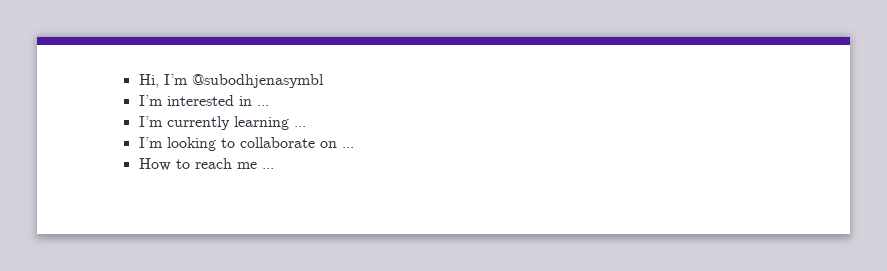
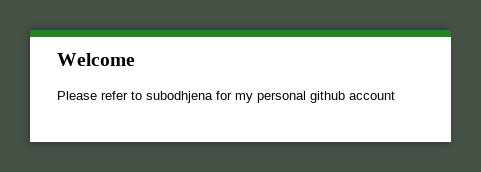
[138,74,324,88] [138,95,269,106] [138,116,306,130] [138,137,354,151] [138,158,274,171] Hi, I’m @subodhjenasymbl // I’m interested in ... // I’m currently learning ... // I’m looking to collaborate on ... // How to reach me ... -> [57,53,135,66] [57,91,395,103] Welcome // Please refer to subodhjena for my personal github account

